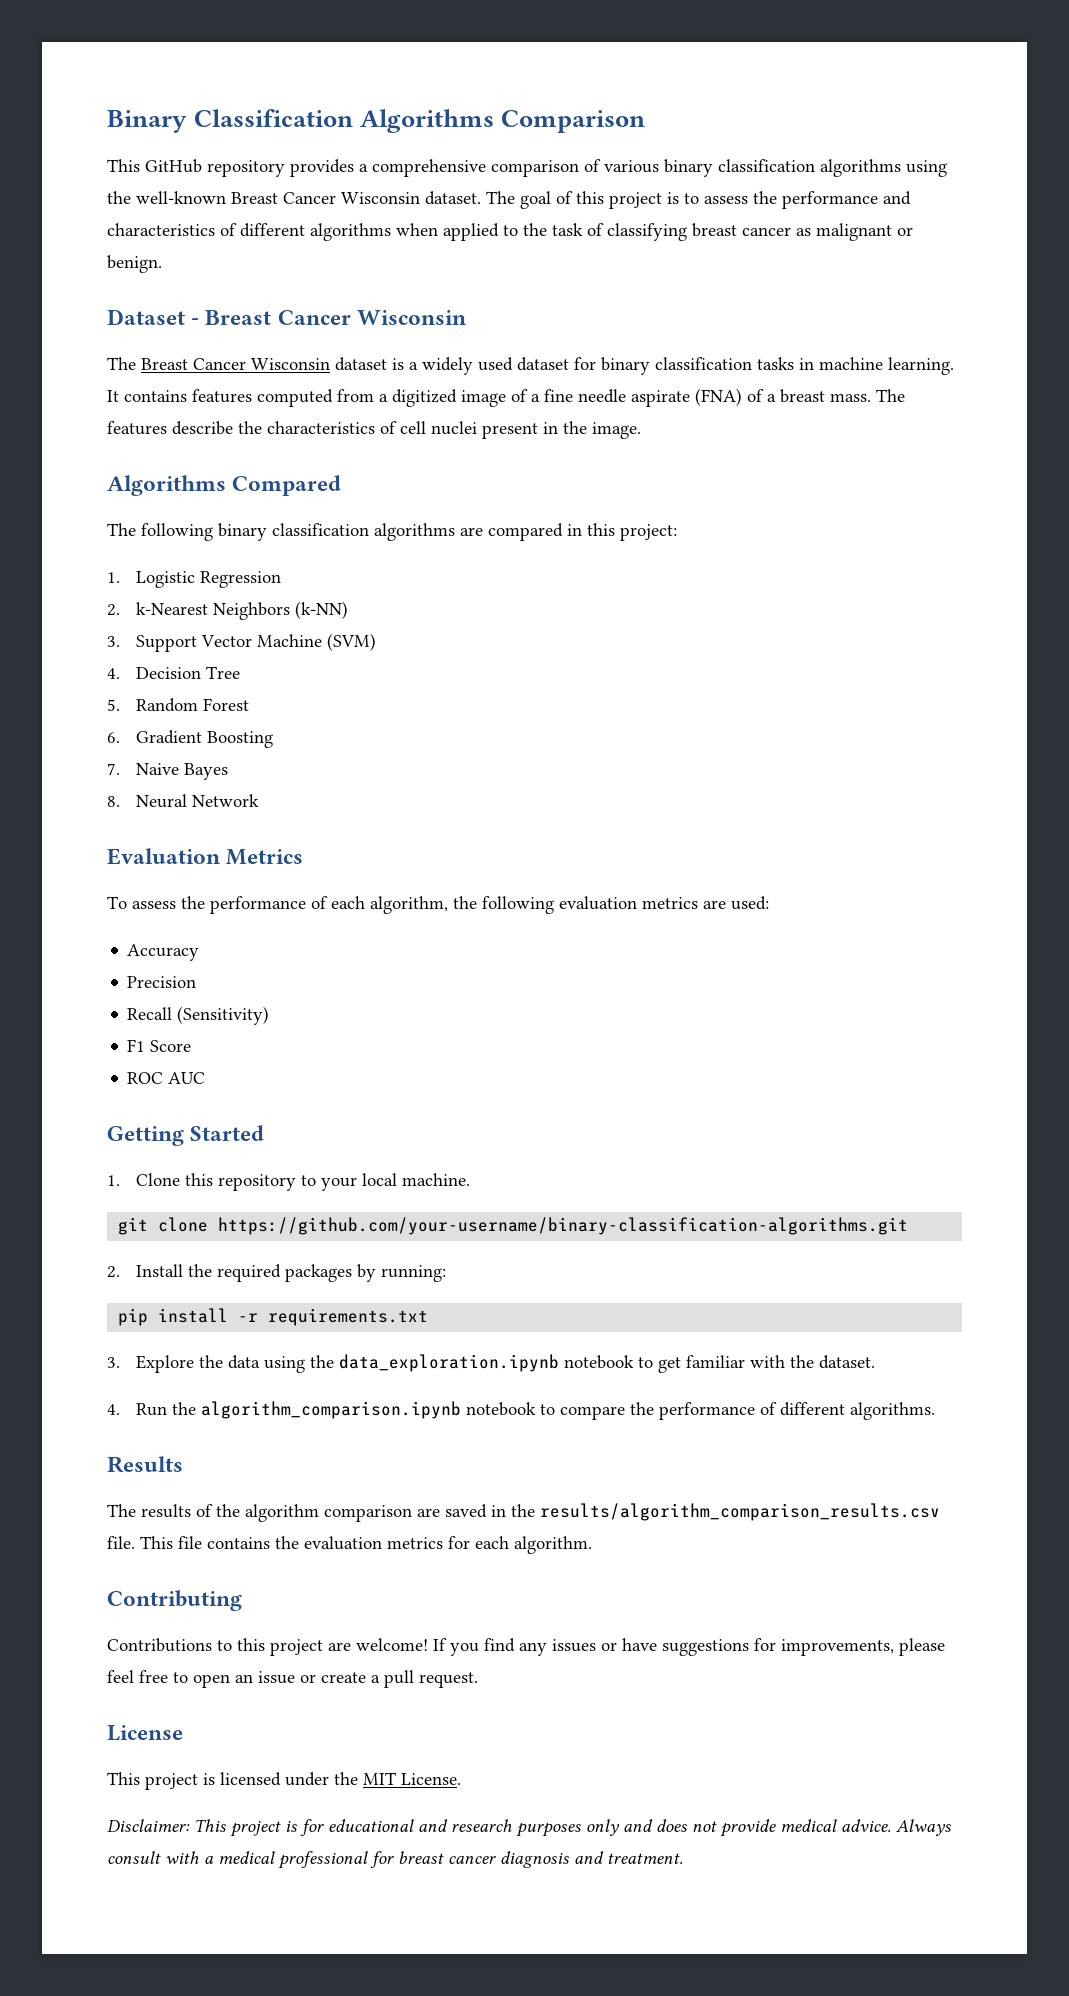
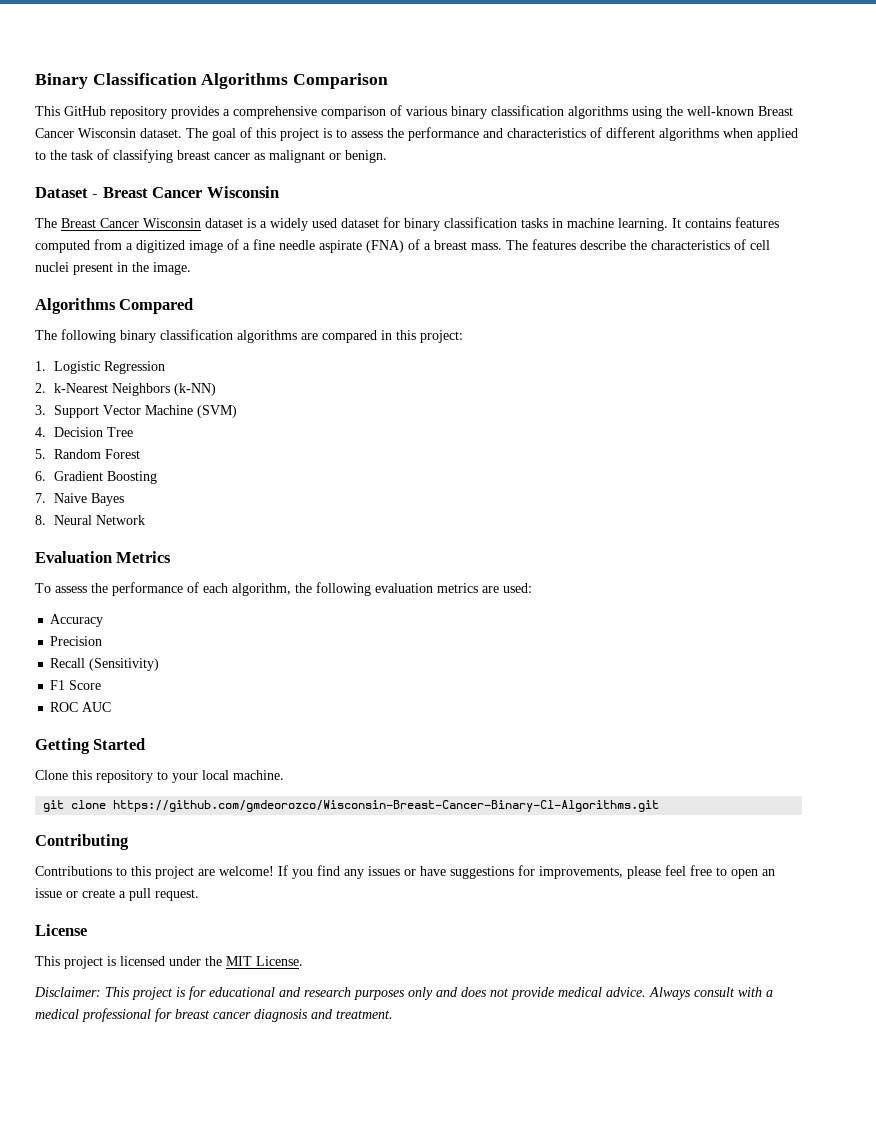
[107,1175,120,1186] 1. -> (146, 744) none
[218,1217,909,1235] [107,1264,446,1282] [118,1308,429,1326] [107,1354,875,1373] [107,1401,935,1420] [107,1456,183,1473] [107,1503,940,1522] [107,1536,592,1554] https://github.com/your-username/binary-classification-algorithms.git // 2. Install the required packages by running: // pip install -r requirements.txt // 3. Explore the data using the data_exploration.ipynb notebook to get familiar with the dataset. // 4. Run the algorithm_comparison.ipynb notebook to compare the performance of different algorithms. // Results // The results of the algorithm comparison are saved in the results/algorithm_comparison_results.csv file. This file contains the evaluation metrics for each algorithm. -> [113,800,660,812] https://github.com/gmdeorozco/Wisconsin-Breast-Cancer-Binary-Cl-Algorithms.git

